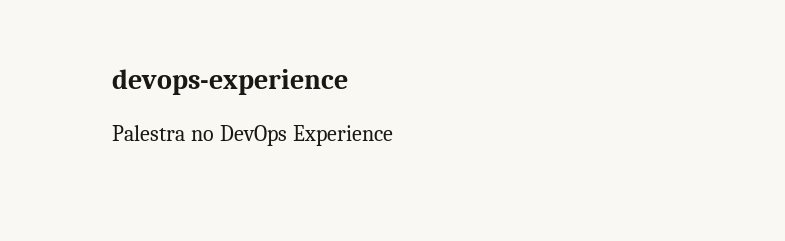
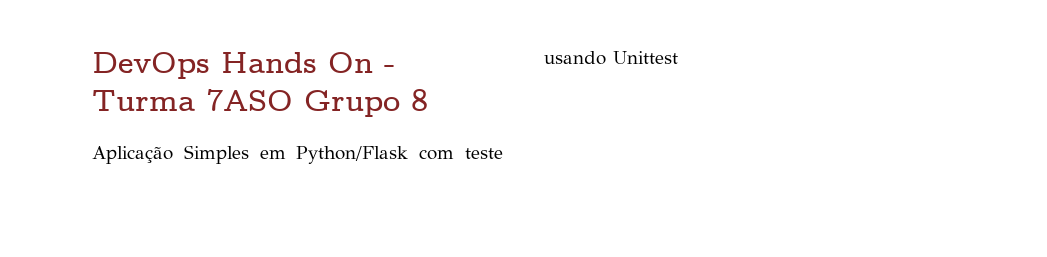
[112,69,348,95] [112,125,393,146] devops-experience // Palestra no DevOps Experience -> [92,52,395,79] [92,89,428,117] [92,145,504,164] [544,51,678,65] DevOps Hands On - Turma 7ASO Grupo 8 // Aplicação Simples em Python/Flask com teste usando Unittest

